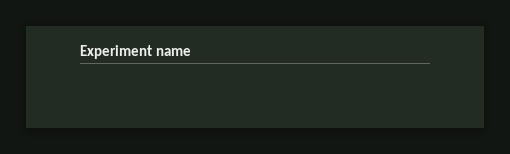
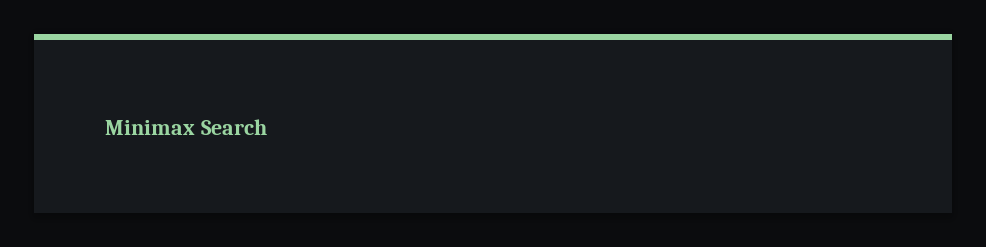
[80,45,191,59] Experiment name -> [105,119,267,135] Minimax Search

